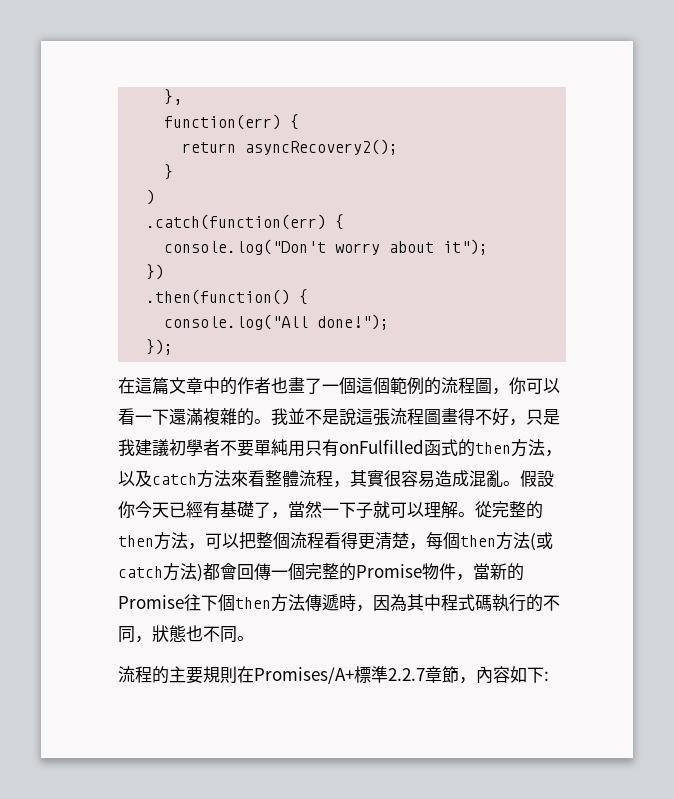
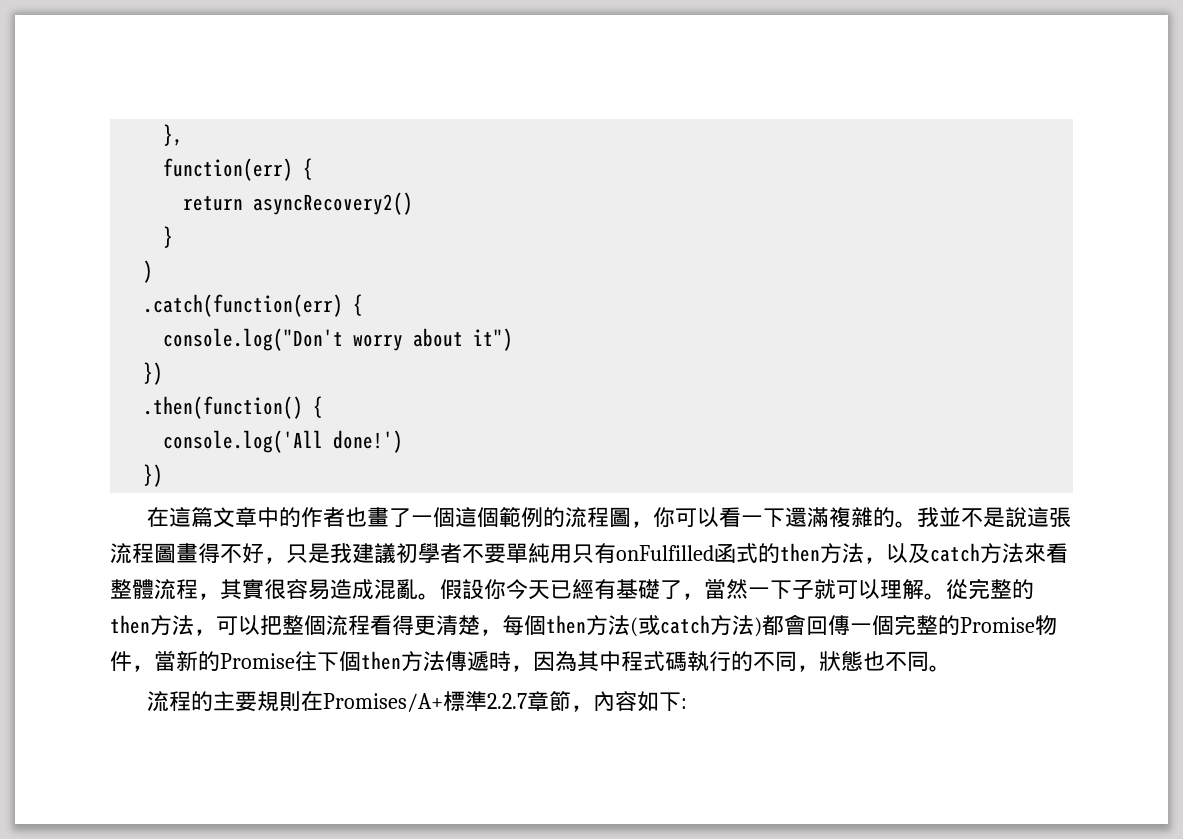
[245,139,399,155] asyncRecovery2(); -> [253,192,414,215] asyncRecovery2()
[443,239,489,255] it"); -> [473,328,514,351] it")
[164,314,390,330] [146,339,174,355] console.log("All done!"); // }); -> [163,430,404,453] [143,464,164,487] console.log('All done!') // })

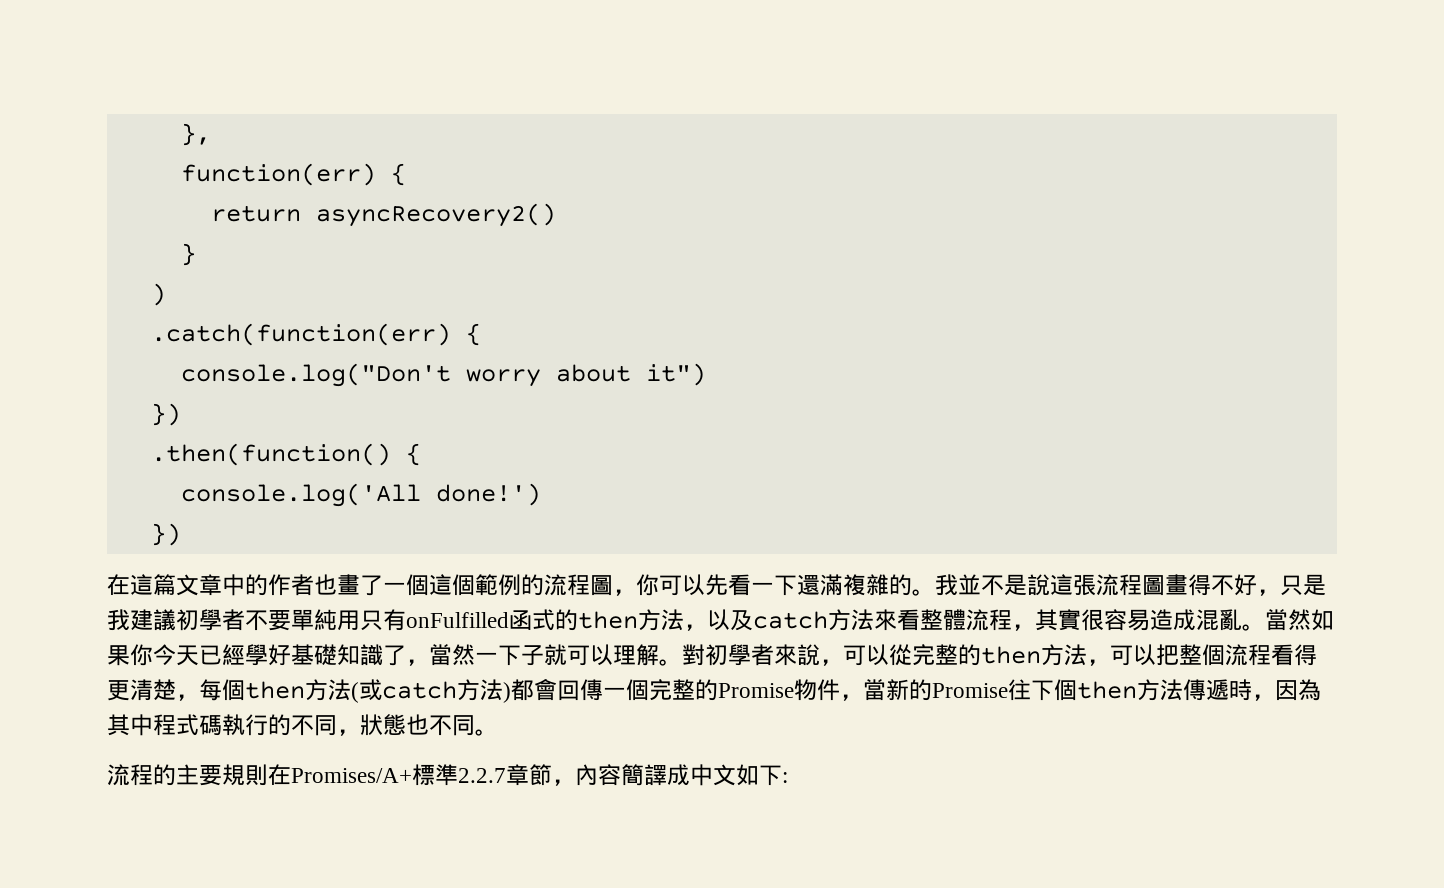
(720, 517) none -> [705,574,728,595] 先
[440,579,484,600] 假設 -> [1265,609,1334,631] [107,645,130,666] 當然如果
[594,579,660,600] 有基礎 -> [245,644,383,666] 學好基礎知識
(946, 596) none -> [682,644,889,666] 對初學者來說，可以
(638, 701) none -> [621,764,736,786] 簡譯成中文

